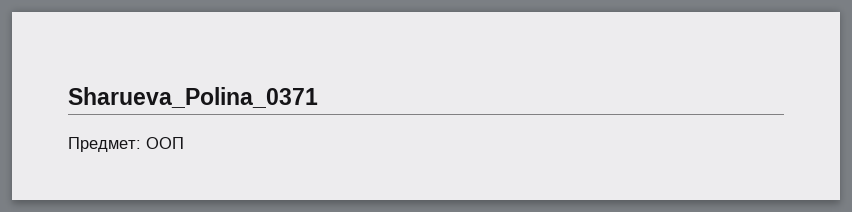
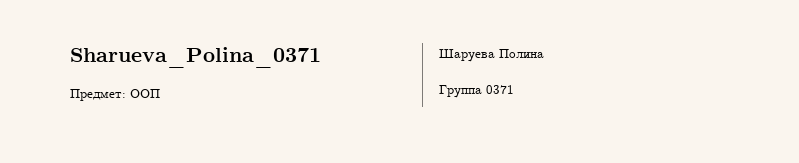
(184, 143) none -> [439,49,544,62] [439,85,514,98] // Шаруева Полина // Группа 0371

